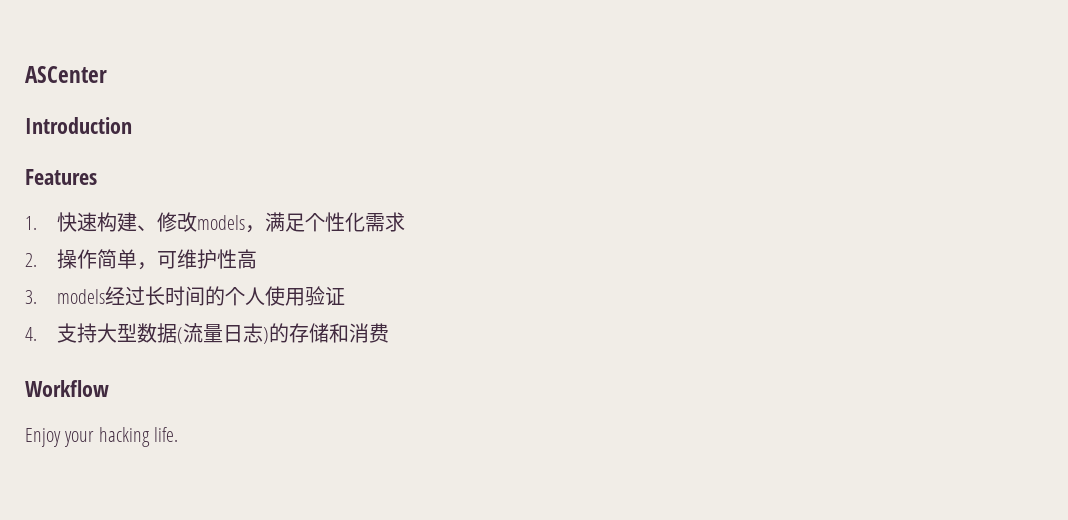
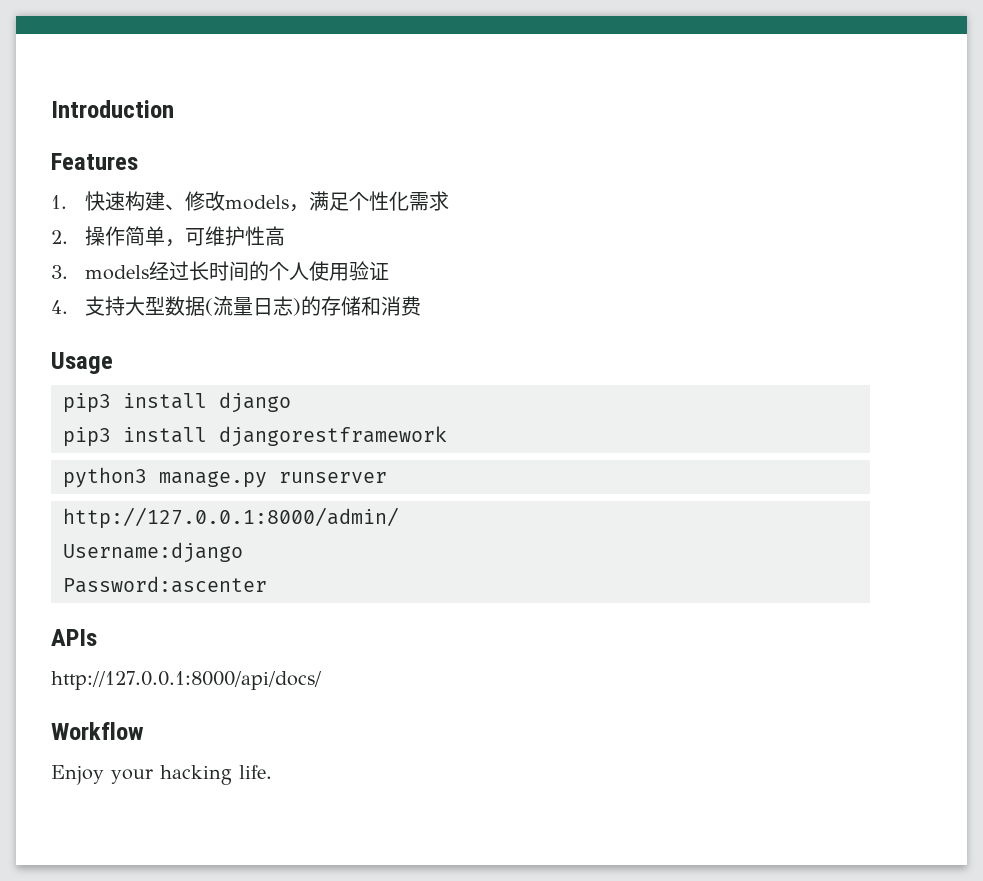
[25,66,107,83] ASCenter // -> (51, 109) none
(389, 333) none -> [51,352,113,374] [63,392,291,413] [63,426,447,447] [63,467,387,488] [63,507,399,529] [63,542,243,563] [63,576,267,593] [51,629,97,646] [51,671,322,690] // Usage // pip3 install django // pip3 install djangorestframework // python3 manage.py runserver // http://127.0.0.1:8000/admin/ // Username:django // Password:ascenter // APIs // http://127.0.0.1:8000/api/docs/

